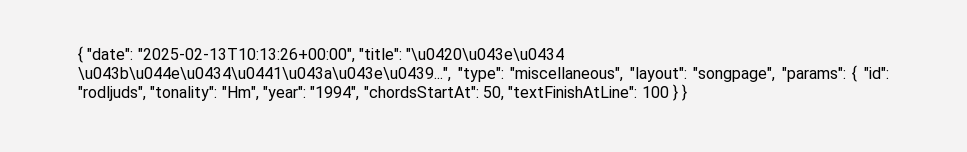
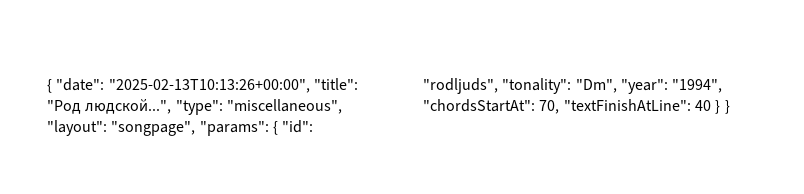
[406,48,565,61] [78,67,451,82] "\u0420\u043e\u0434 \u043b\u044e\u0434\u0441\u043a\u043e\u0439...", -> [47,99,172,114] "Род людской...",
[221,86,259,101] "Hm", -> [575,79,617,93] "Dm",
[482,86,669,101] 50, "textFinishAtLine": 100 -> [539,99,711,114] 70, "textFinishAtLine": 40

